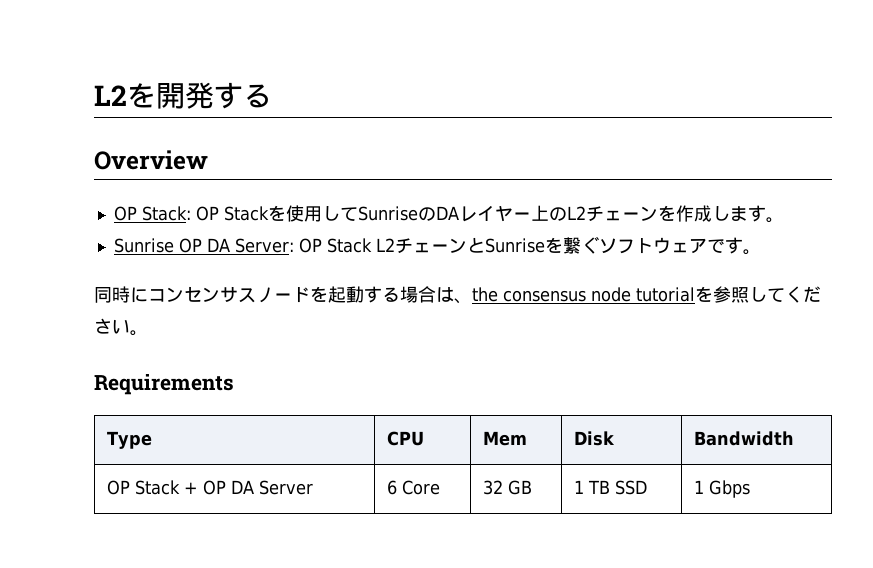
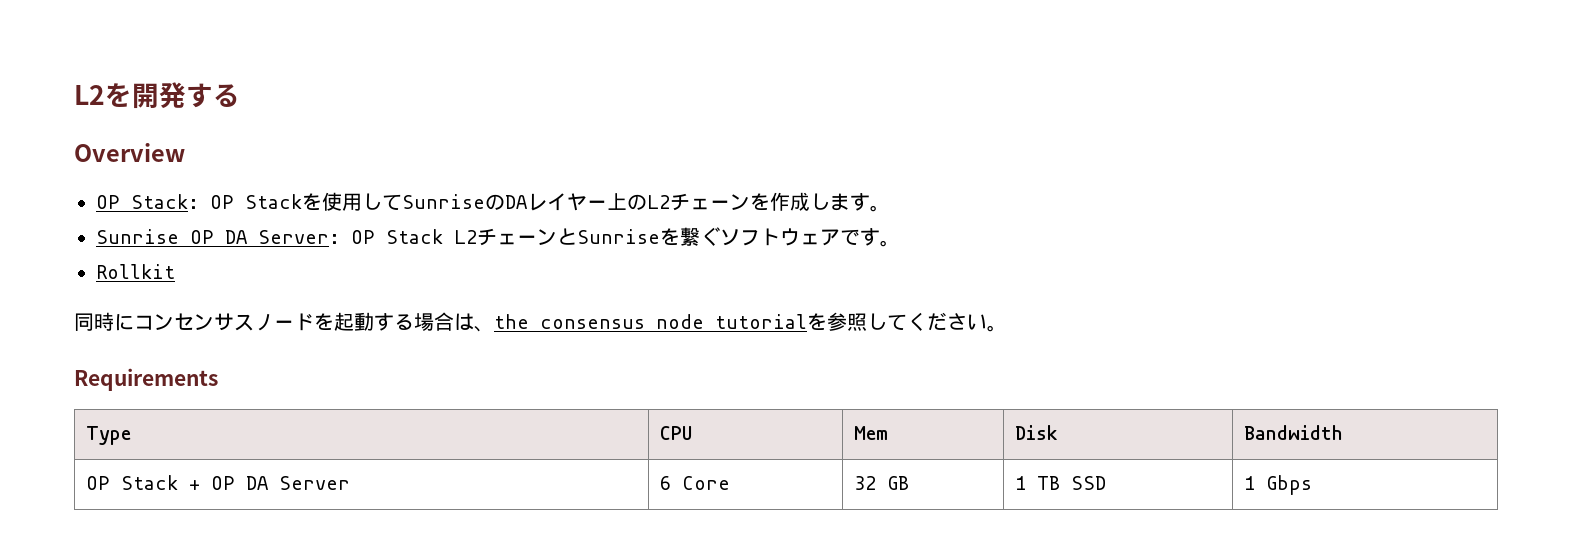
(761, 252) none -> [96,264,175,279] // Rollkit

